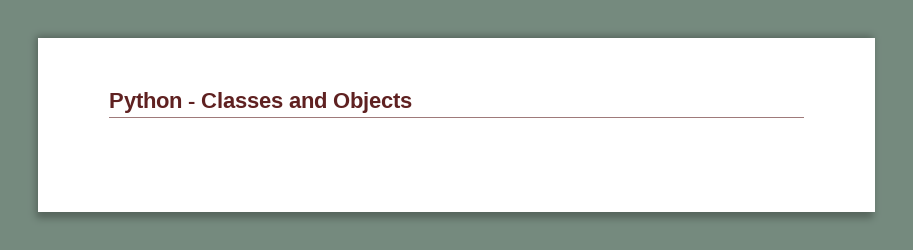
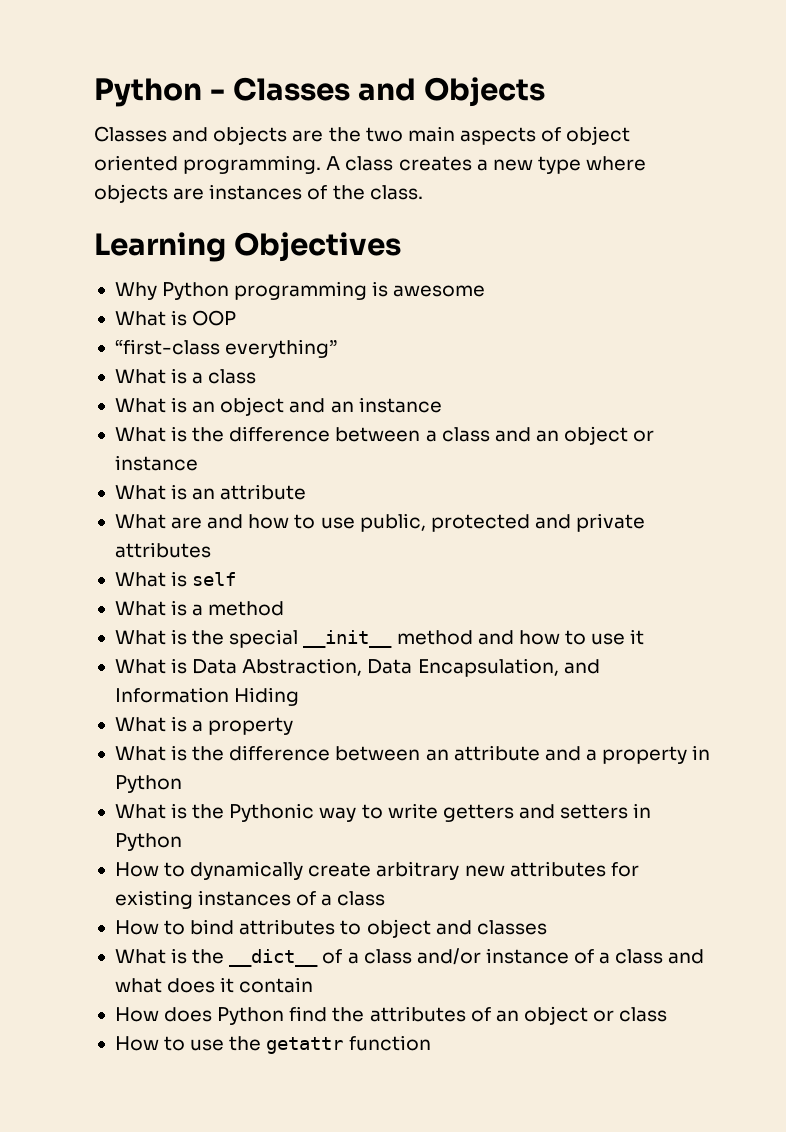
(412, 102) none -> [94,126,631,145] [94,155,647,174] [94,184,423,203] [94,232,401,262] [114,281,486,300] [114,310,237,326] [114,339,338,358] [114,368,257,384] [114,397,442,416] [114,426,655,445] [114,455,198,471] [114,484,307,500] [114,513,646,532] [114,542,211,558] [114,571,237,587] [114,600,285,616] [114,629,645,648] [114,658,600,677] [114,687,300,706] [114,716,294,735] [114,745,711,764] [114,775,182,793] [114,803,652,822] [114,833,182,851] [114,861,639,880] [114,890,386,909] [114,919,547,938] [114,948,705,967] [114,977,314,993] [114,1006,668,1025] [114,1035,431,1054] // Classes and objects are the two main aspects of object oriented programming. A class creates a new type where objects are instances of the class. // Learning Objectives // Why Python programming is awesome // What is OOP // “first-class everything” // What is a class // What is an object and an instance // What is the difference between a class and an object or instance // What is an attribute // What are and how to use public, protected and private attributes // What is self // What is a method // What is the special __init__ method and how to use it // What is Data Abstraction, Data Encapsulation, and Information Hiding // What is a property // What is the difference between an attribute and a property in Python // What is the Pythonic way to write getters and setters in Python // How to dynamically create arbitrary new attributes for existing instances of a class // How to bind attributes to object and classes // What is the __dict__ of a class and/or instance of a class and what does it contain // How does Python find the attributes of an object or class // How to use the getattr function

